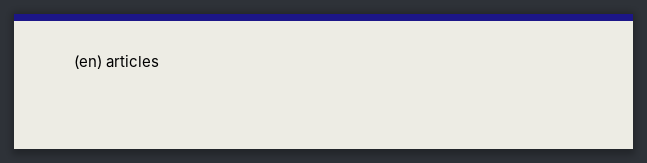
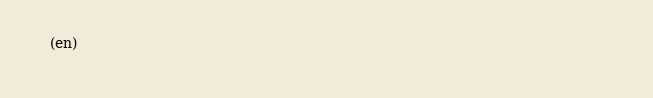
[106,54,160,68] articles -> (77, 43) none

